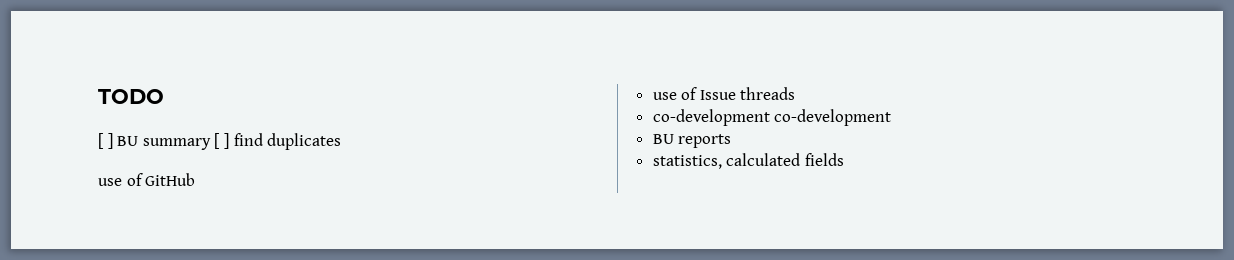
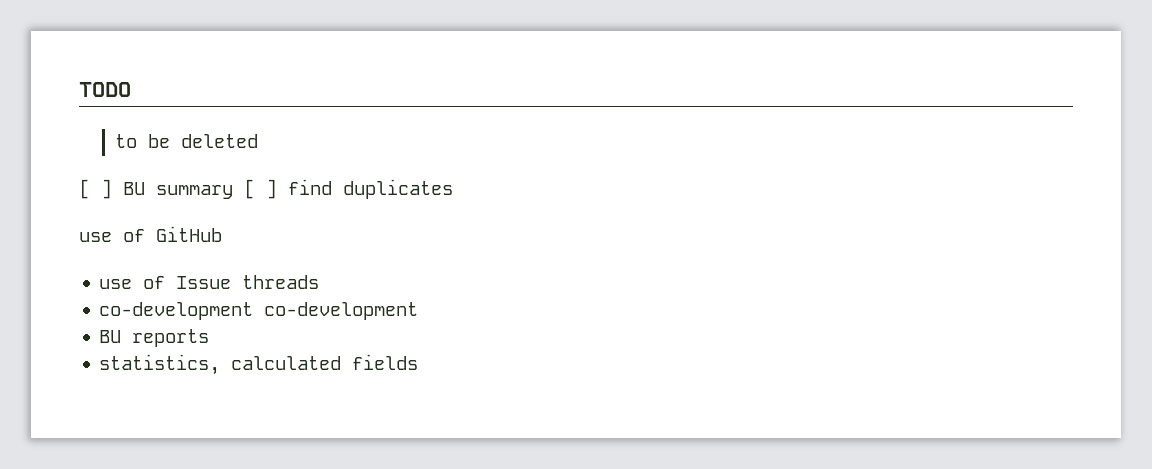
(164, 96) none -> [114,134,258,148] // to be deleted

